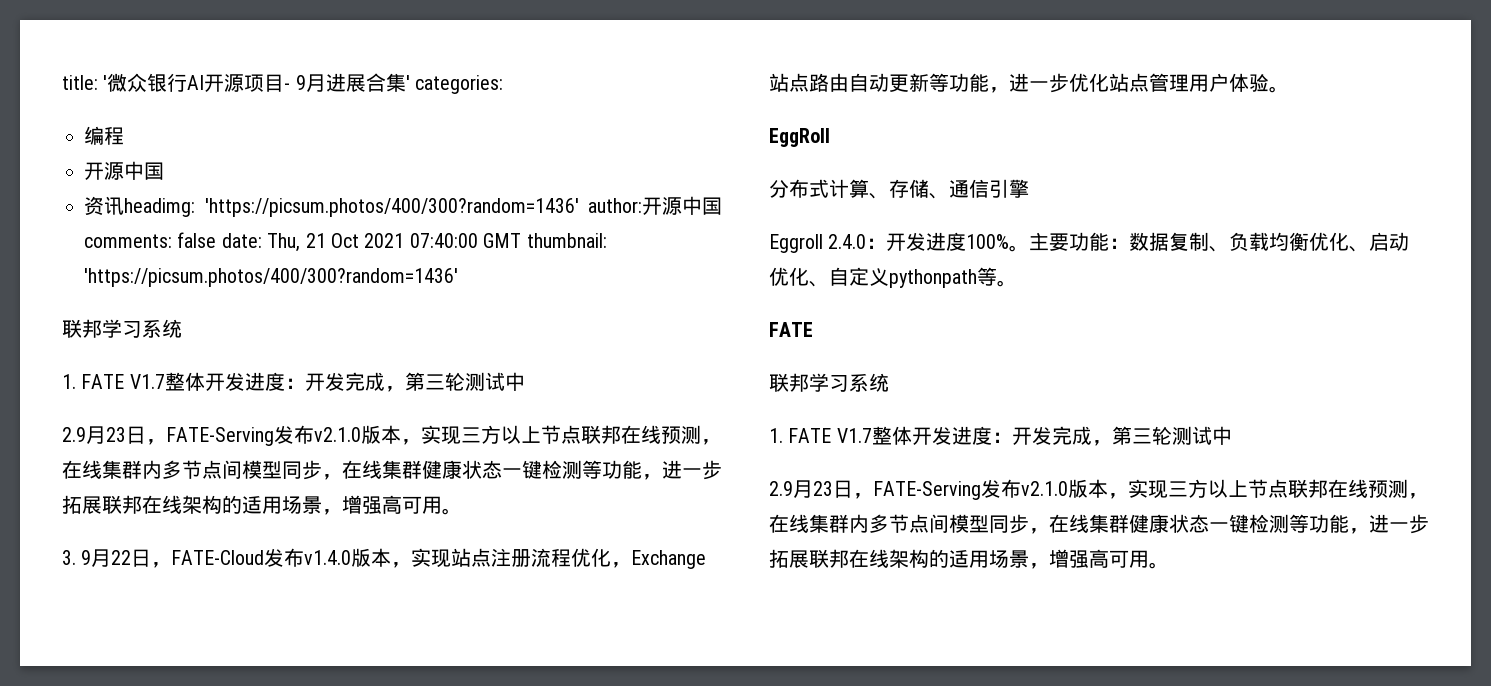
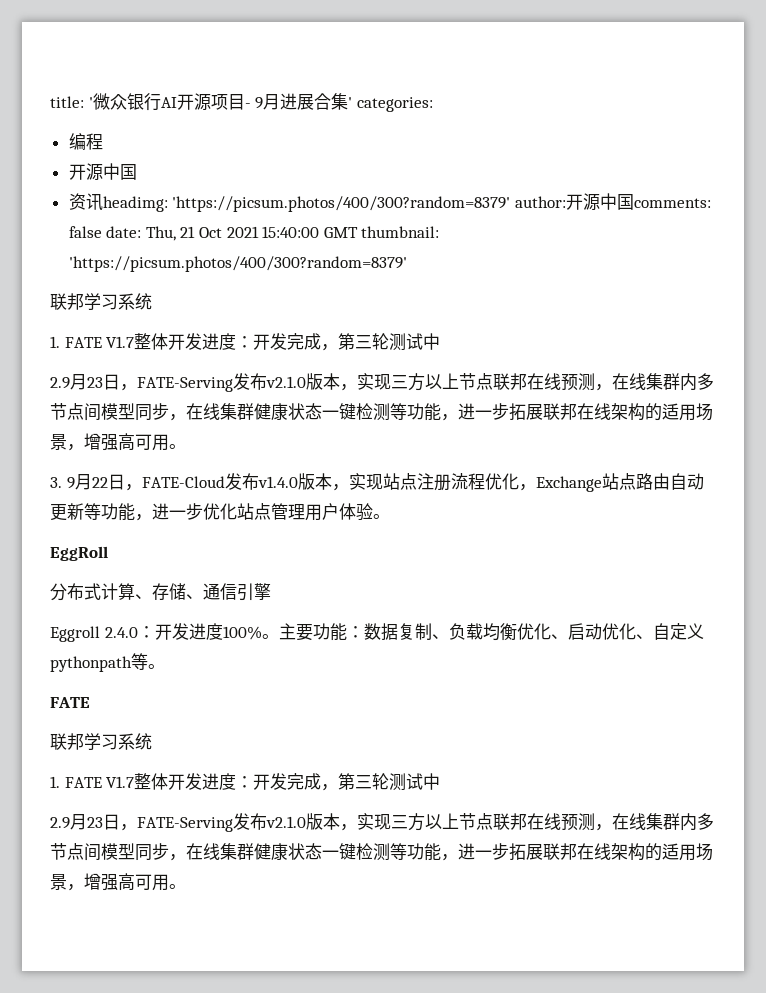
[204,198,579,217] 'https://picsum.photos/400/300?random=1436' -> [172,196,511,212] 'https://picsum.photos/400/300?random=8379'
[409,233,478,248] 07:40:00 -> [262,226,320,238] 15:40:00
[84,268,458,287] 'https://picsum.photos/400/300?random=1436' -> [68,256,407,272] 'https://picsum.photos/400/300?random=8379'

